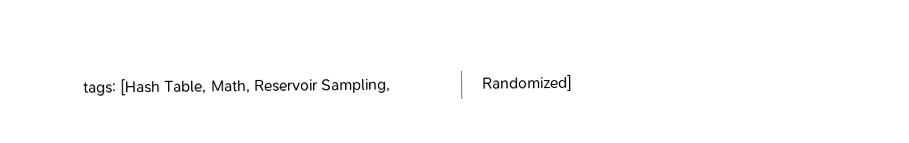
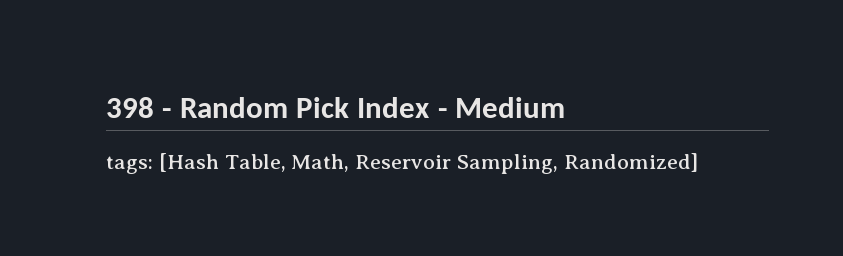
(83, 88) none -> [106,97,566,118] 398 - Random Pick Index - Medium //

